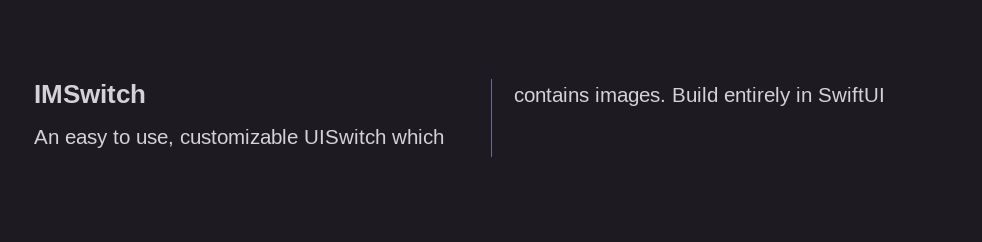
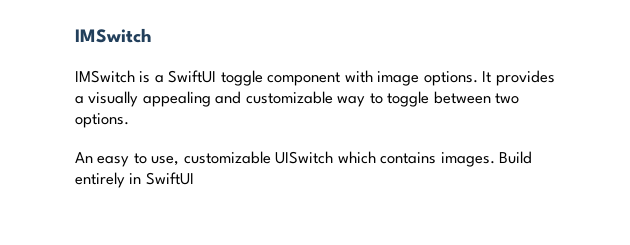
[34,84,146,103] IMSwitch -> [75,28,152,43] [75,70,555,86] [75,91,520,107] [75,113,129,128] IMSwitch // IMSwitch is a SwiftUI toggle component with image options. It provides a visually appealing and customizable way to toggle between two options.

